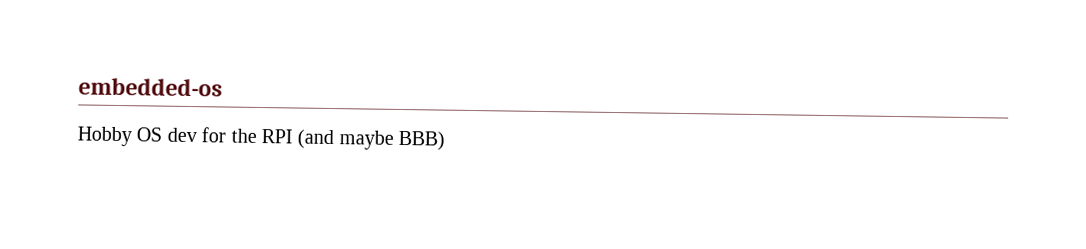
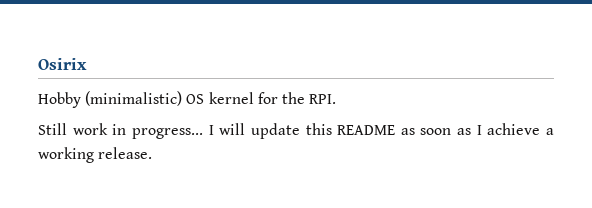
[78,77,223,97] embedded-os -> [38,58,87,70] Osirix
[136,127,446,151] OS dev for the RPI (and maybe BBB) -> [85,91,337,106] [38,123,555,139] [38,147,153,163] (minimalistic) OS kernel for the RPI. // Still work in progress... I will update this README as soon as I achieve a working release.

